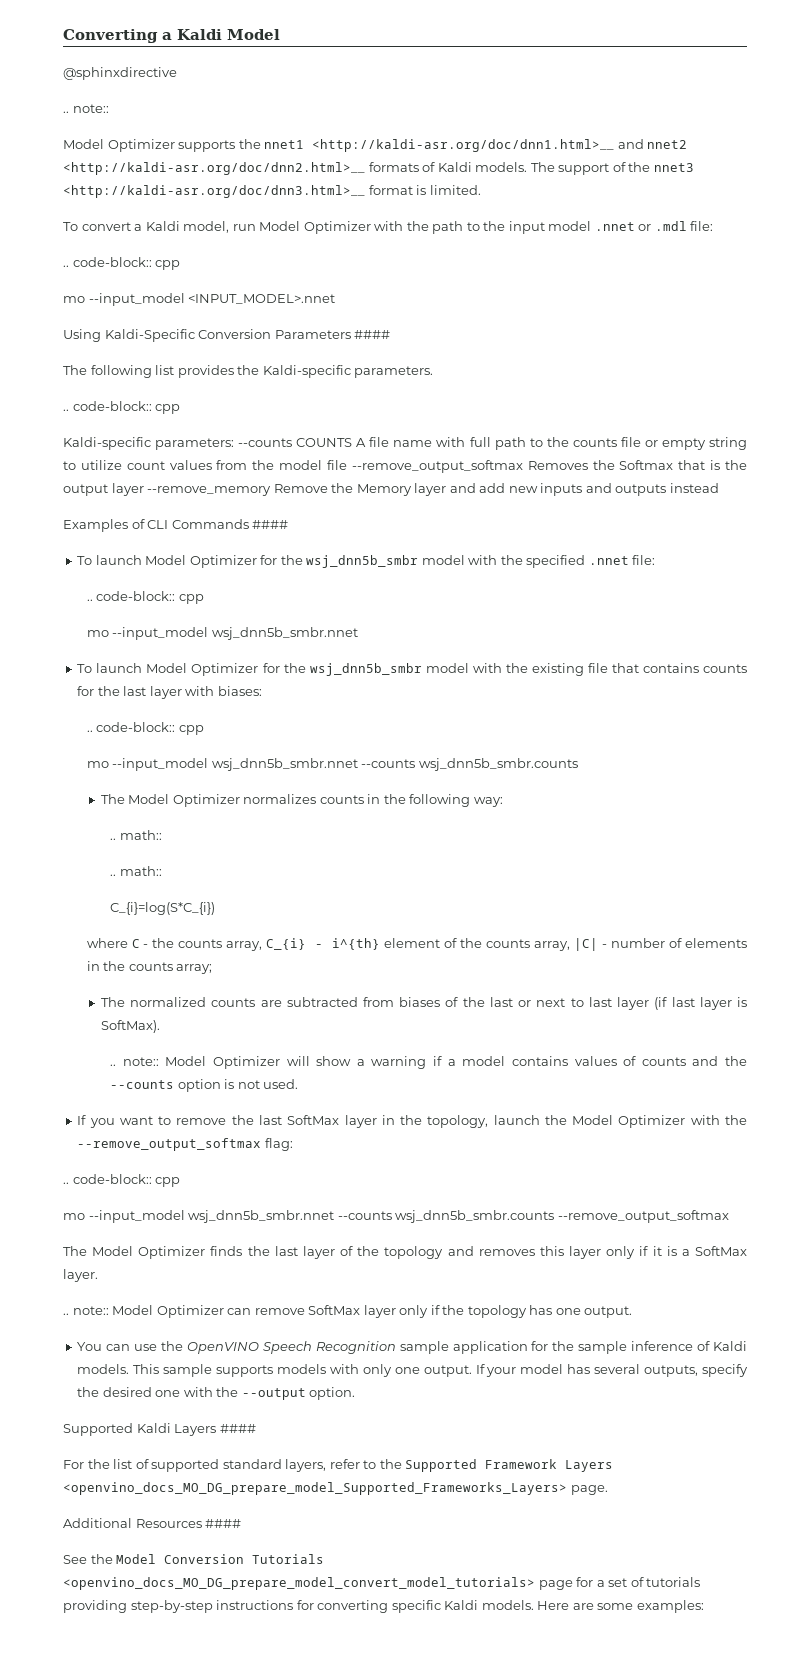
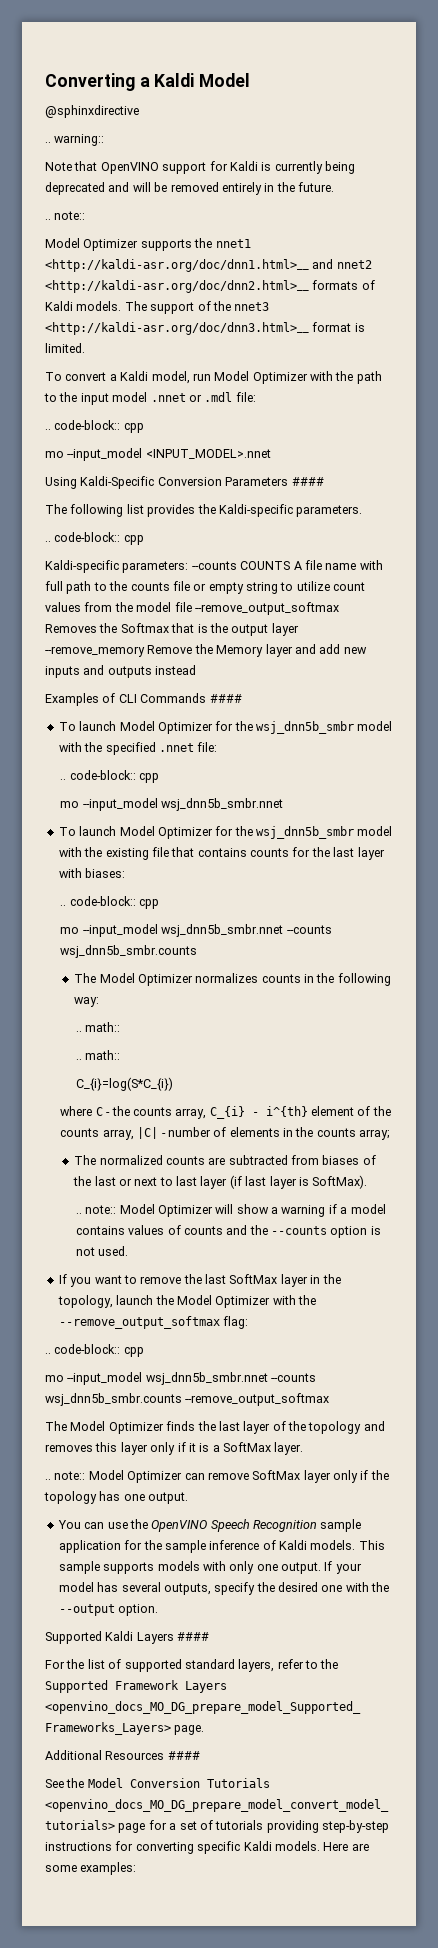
(177, 73) none -> [45,134,105,146] [45,161,355,174] [45,182,334,195] // .. warning:: // Note that OpenVINO support for Kaldi is currently being deprecated and will be removed entirely in the future.

